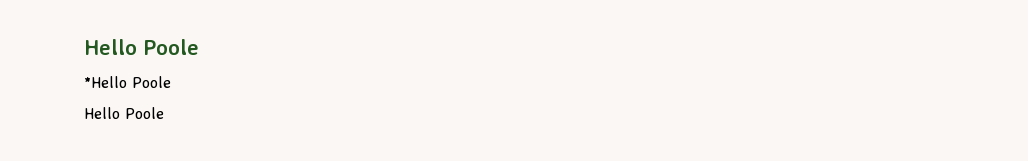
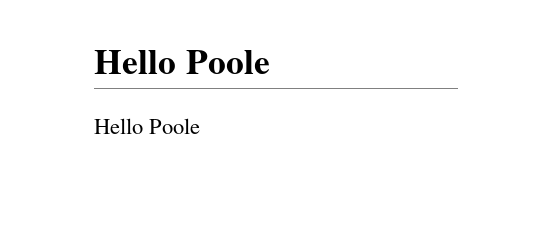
[84,39,199,55] [84,76,171,88] Hello Poole // *Hello Poole -> [94,50,270,74] Hello Poole

